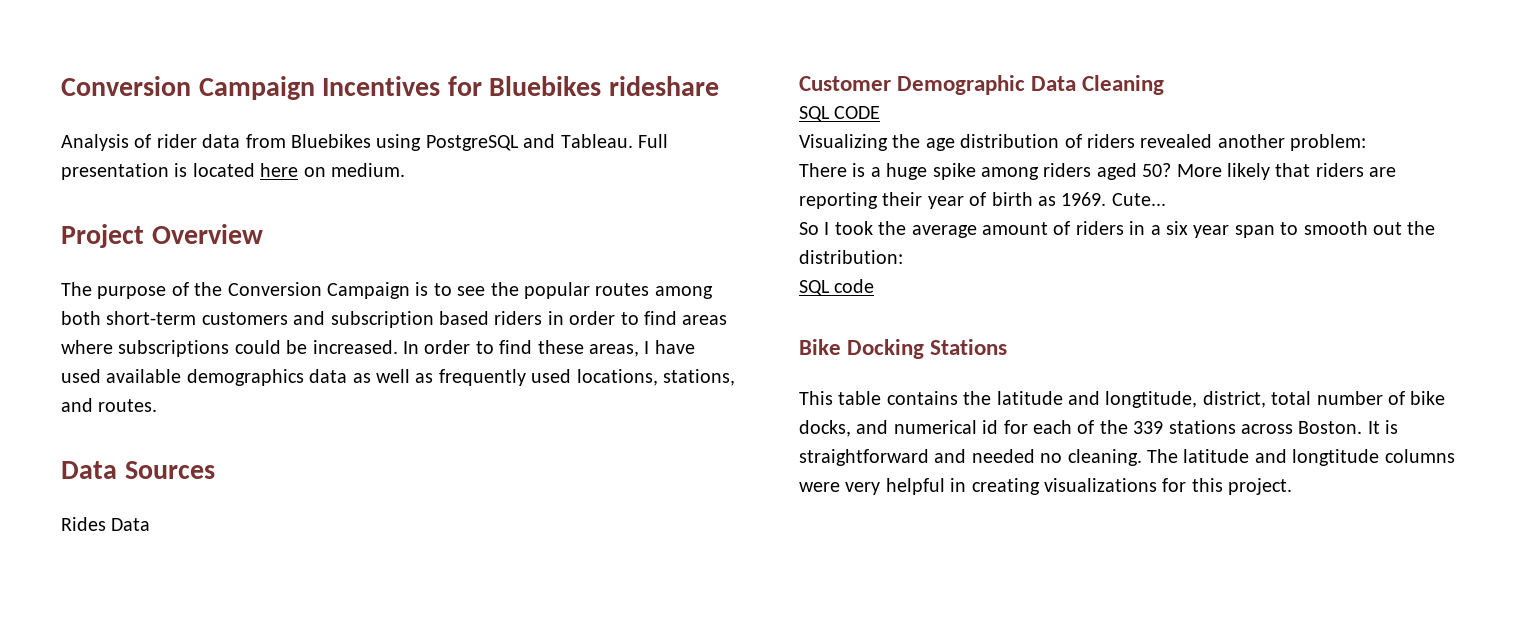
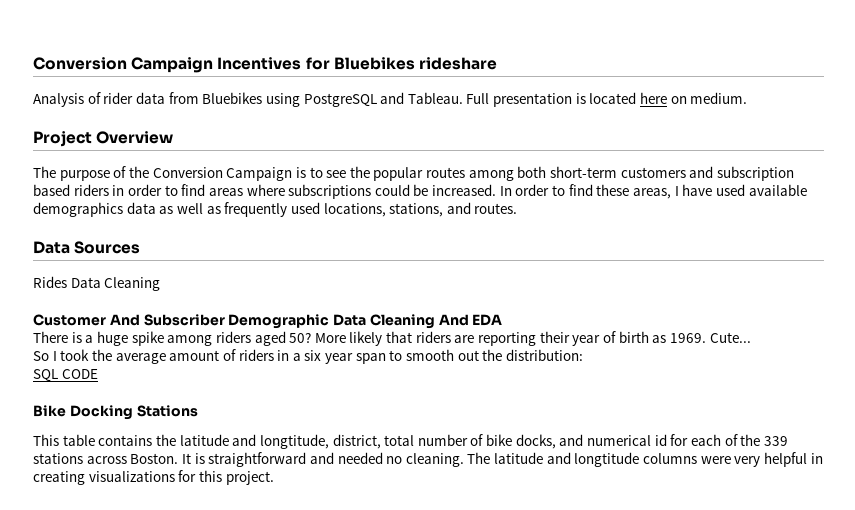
(151, 524) none -> [104,277,161,291] Cleaning
(891, 83) none -> [109,314,225,326] And Subscriber
[799,106,881,122] [799,134,1367,151] // SQL CODE // Visualizing the age distribution of riders revealed another problem: -> [438,314,503,326] And EDA
[834,279,875,293] code -> [61,369,98,379] CODE

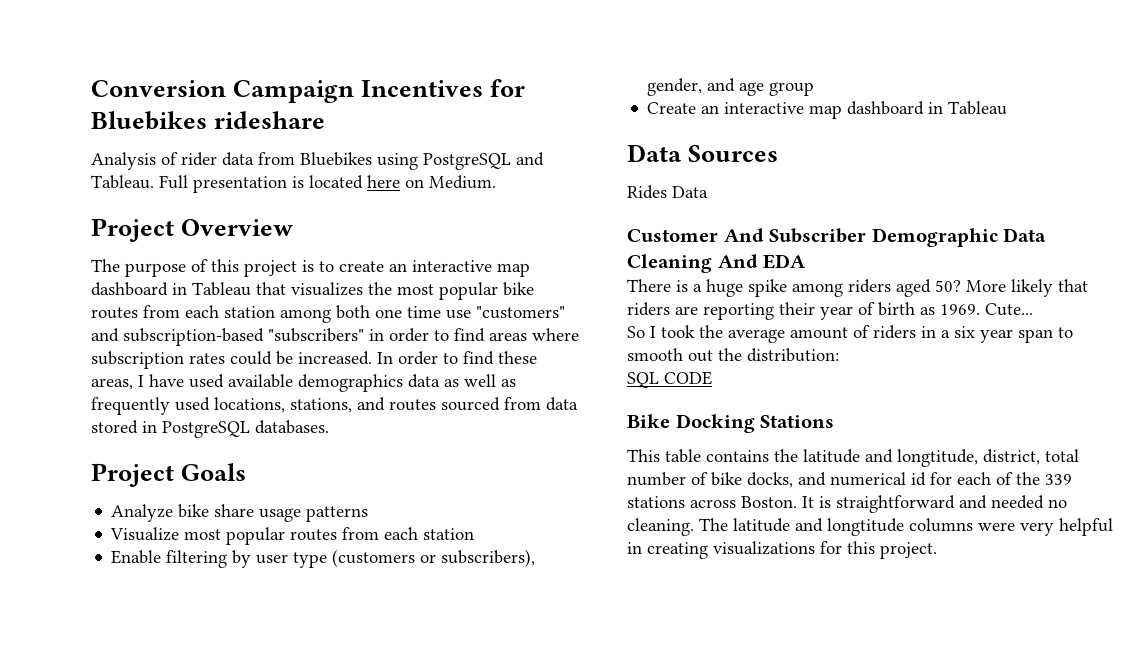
[690,92,748,104] medium. -> [429,175,496,189] Medium.
[128,166,794,181] [33,184,109,196] the Conversion Campaign is to see the popular routes among both short-term customers and subscription based riders -> [211,259,530,277] [91,282,534,300] [91,305,565,323] [91,328,364,346] this project is to create an interactive map dashboard in Tableau that visualizes the most popular bike routes from each station among both one time use "customers" and subscription-based "subscribers"
[288,184,372,199] subscriptions -> [91,351,225,369] subscription rates
[474,203,518,214] routes. -> [389,397,578,411] [91,420,329,438] [91,463,247,487] [111,504,369,522] [110,527,475,545] [111,549,536,568] [647,78,815,96] [647,101,1008,119] routes sourced from data stored in PostgreSQL databases. // Project Goals // Analyze bike share usage patterns // Visualize most popular routes from each station // Enable filtering by user type (customers or subscribers), gender, and age group // Create an interactive map dashboard in Tableau
[104,277,161,291] Cleaning -> (708, 192) none

